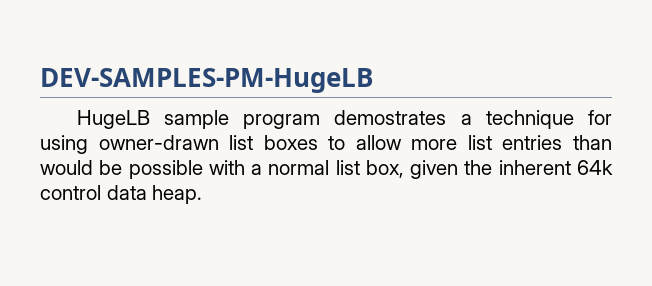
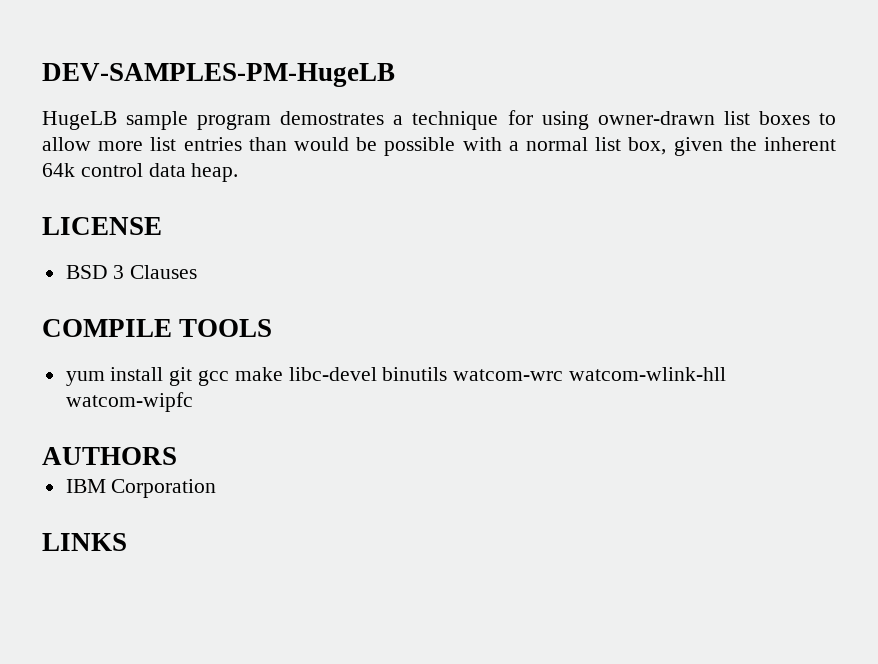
(203, 194) none -> [42,217,162,235] [65,265,198,279] [42,319,273,337] [65,367,727,386] [65,392,193,412] [42,447,177,465] [65,479,217,498] [42,533,127,551] // LICENSE // BSD 3 Clauses // COMPILE TOOLS // yum install git gcc make libc-devel binutils watcom-wrc watcom-wlink-hll watcom-wipfc // AUTHORS // IBM Corporation // LINKS

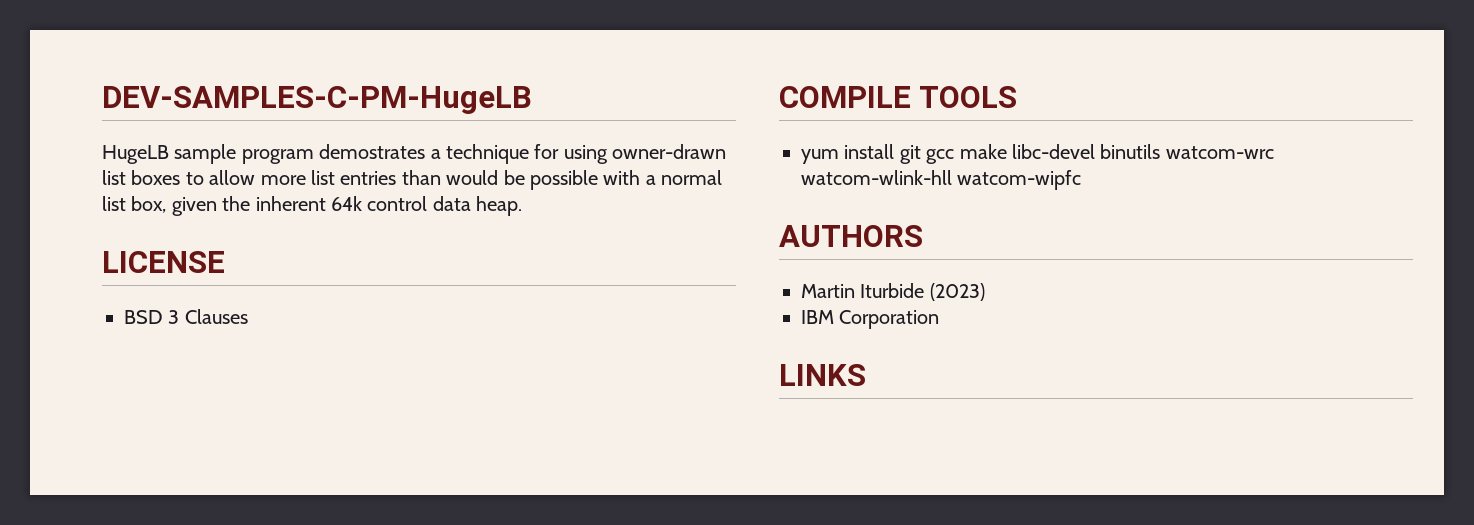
[42,63,395,87] DEV-SAMPLES-PM-HugeLB -> [102,86,532,114] DEV-SAMPLES-C-PM-HugeLB
(177, 456) none -> [801,283,985,301] // Martin Iturbide (2023)

